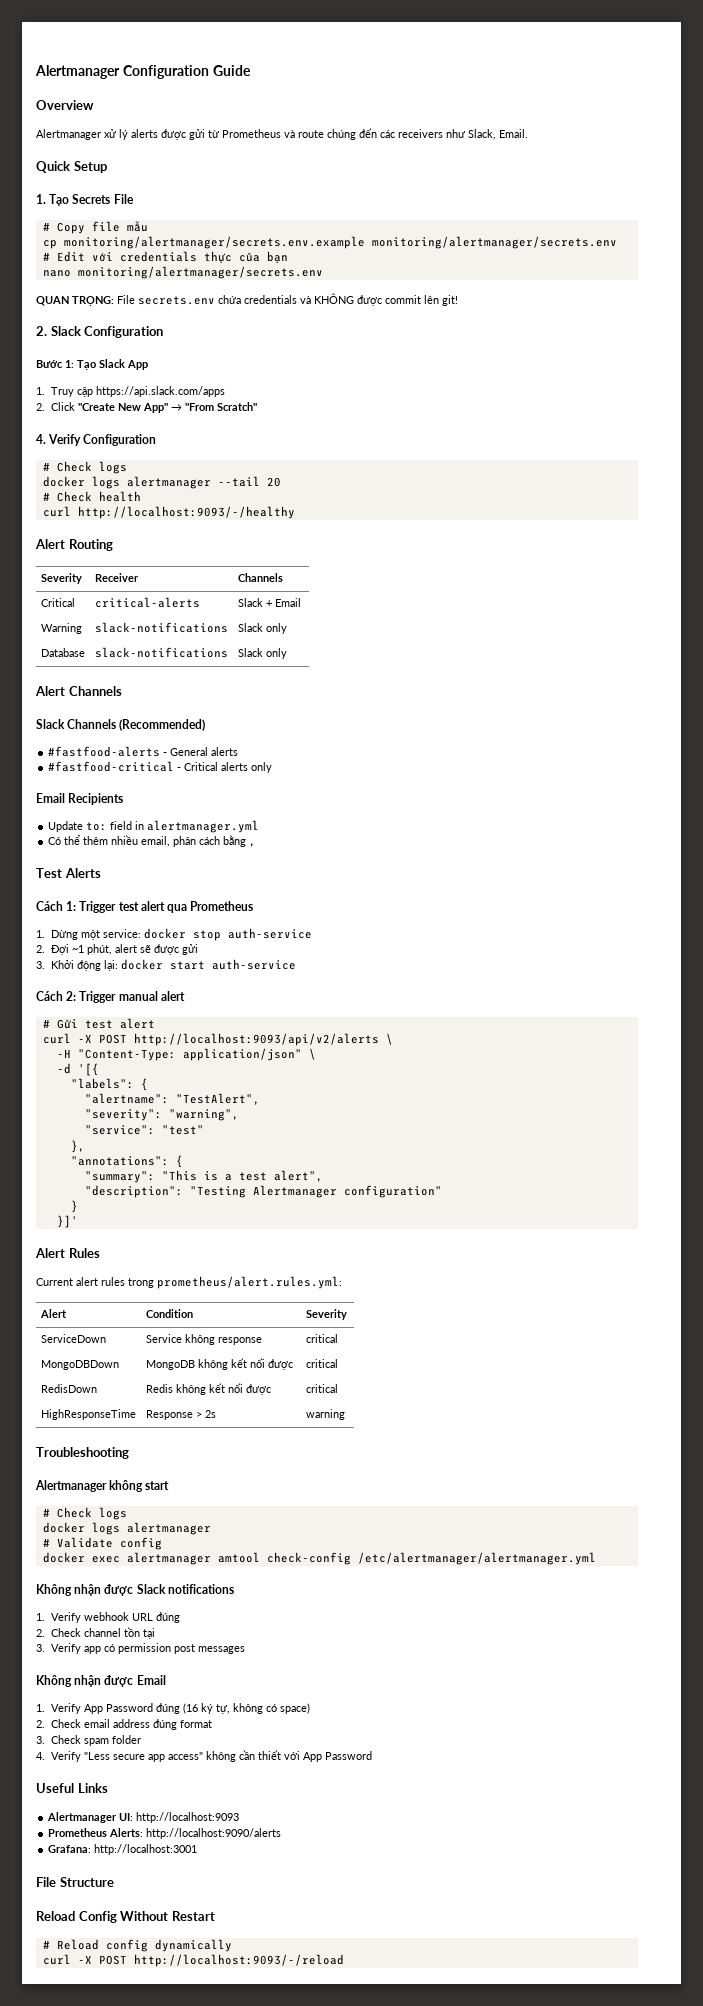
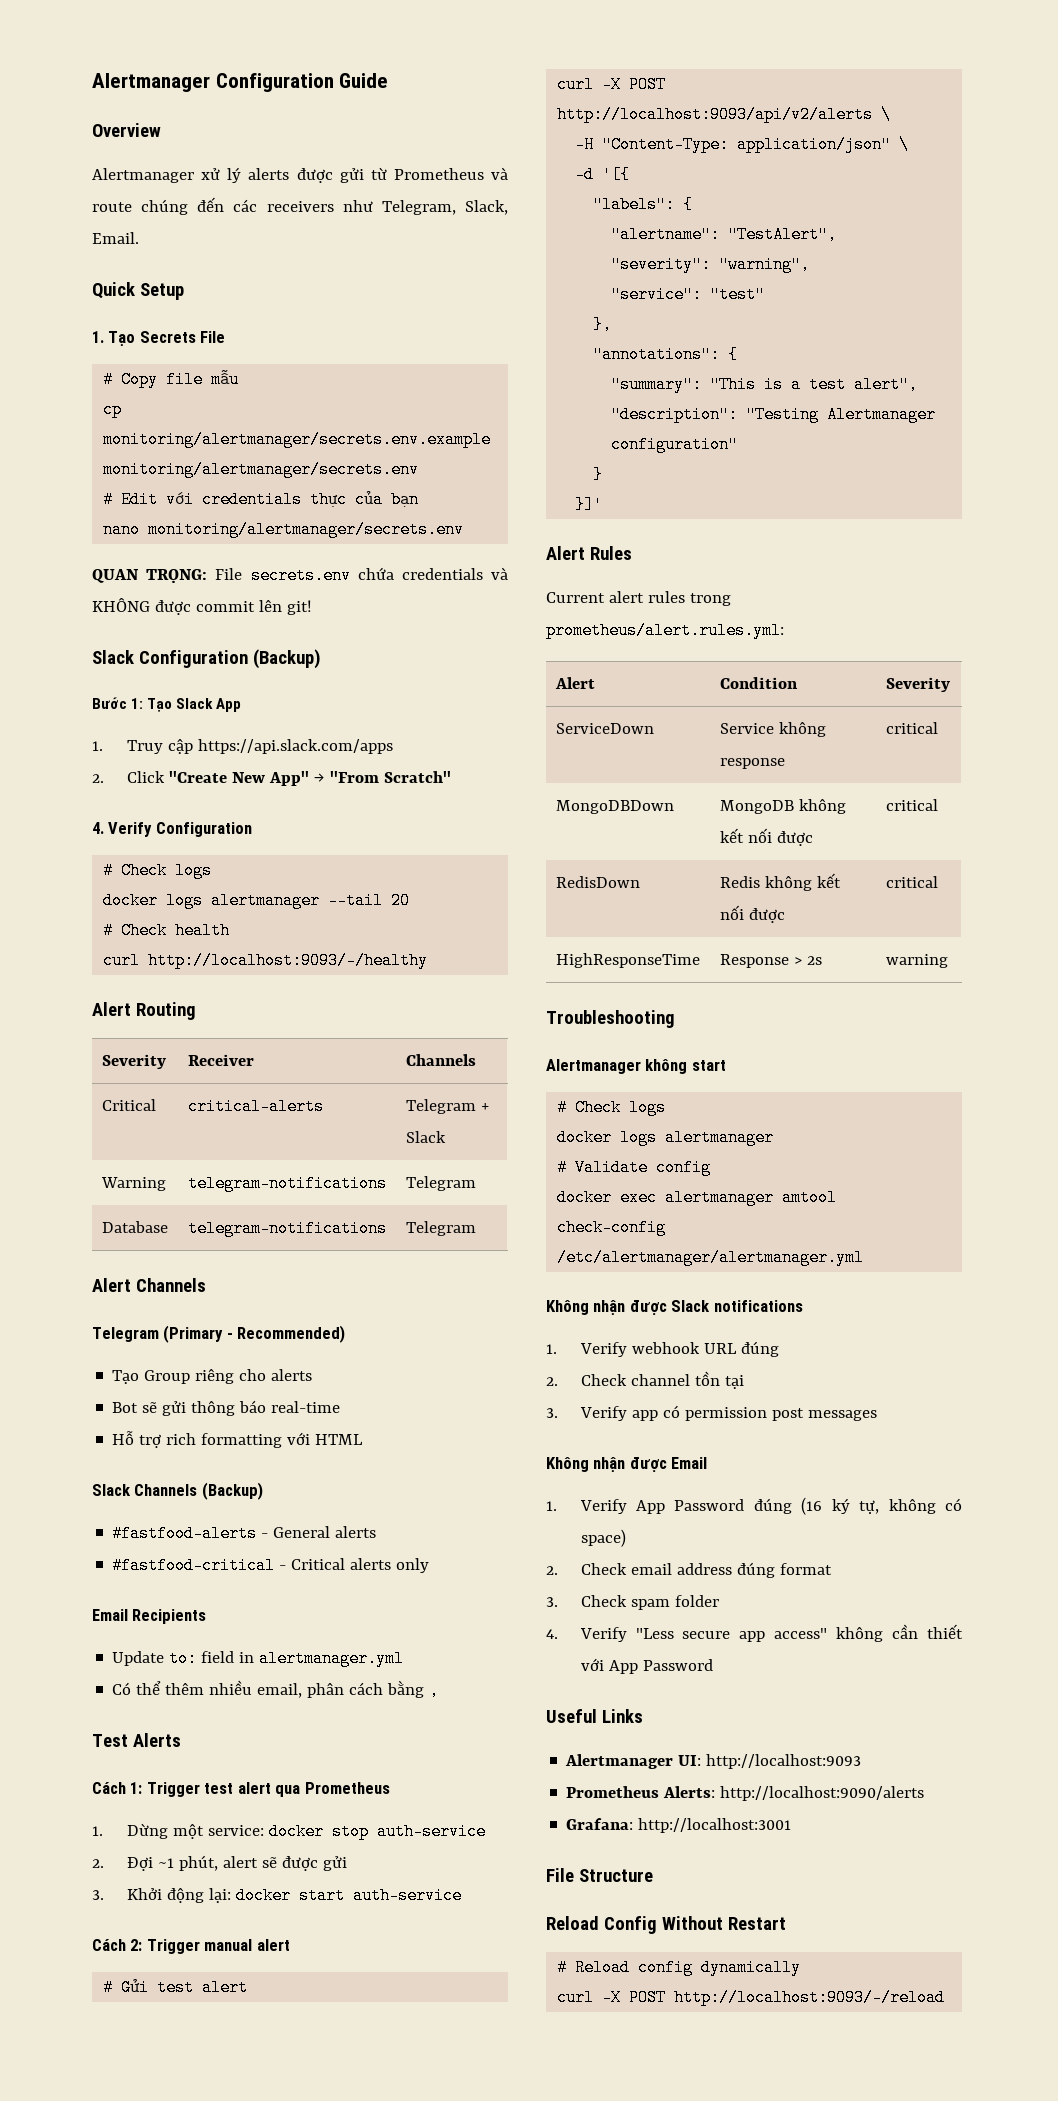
(466, 133) none -> [381,200,456,215] Telegram,
[36,326,47,336] 2. -> (312, 607) none
(164, 332) none -> [252,649,321,669] (Backup)
[237,598,301,607] Slack + Email -> [405,1099,489,1114] [405,1131,446,1143] Telegram + Slack
[94,622,228,633] [237,623,287,634] [40,648,85,657] [94,647,228,658] [237,648,287,659] [35,686,122,696] slack-notifications | Slack only // Database | slack-notifications | Slack only // Alert Channels -> [187,1175,387,1192] [405,1176,476,1191] [101,1221,168,1233] [187,1220,387,1237] [405,1221,476,1236] [92,1278,206,1292] [92,1325,346,1343] [112,1369,313,1384] [112,1400,341,1416] [112,1431,364,1448] telegram-notifications | Telegram // Database | telegram-notifications | Telegram // Alert Channels // Telegram (Primary - Recommended) // Tạo Group riêng cho alerts // Bot sẽ gửi thông báo real-time // Hỗ trợ rich formatting với HTML
[119,719,206,731] (Recommended) -> [201,1482,263,1500] (Backup)

